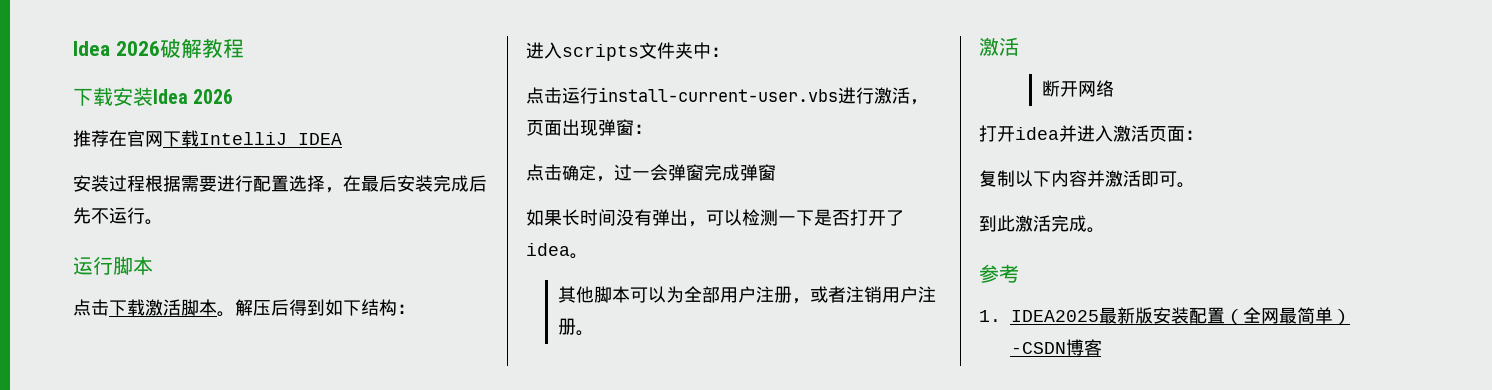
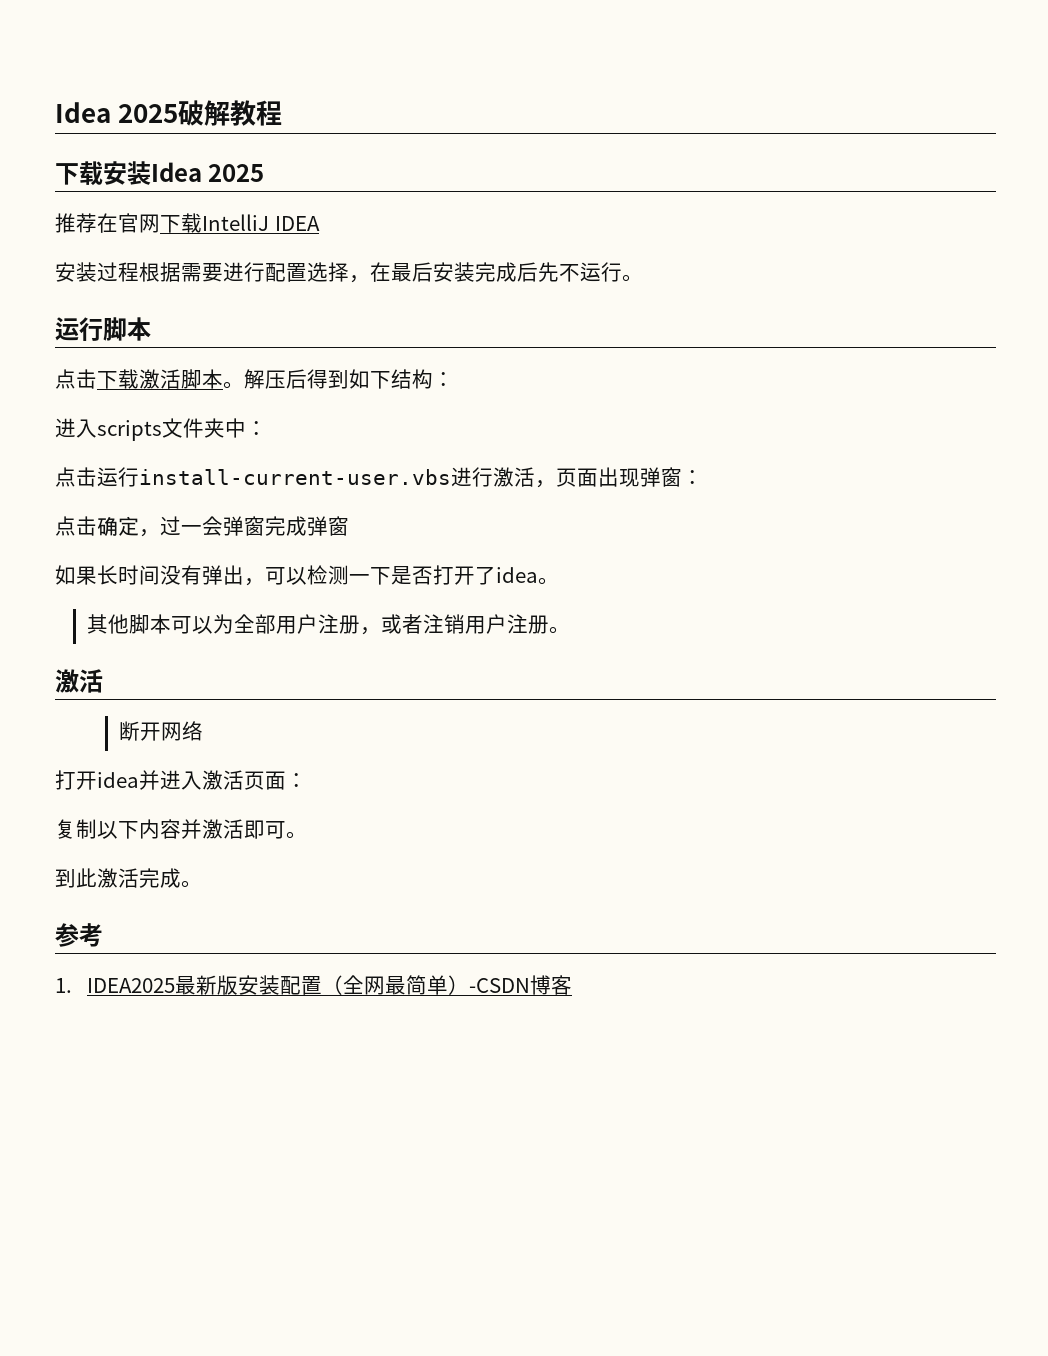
[73,41,160,56] Idea 2026 -> [55,102,179,123] Idea 2025
[193,89,234,104] 2026 -> [208,164,265,182] 2025

